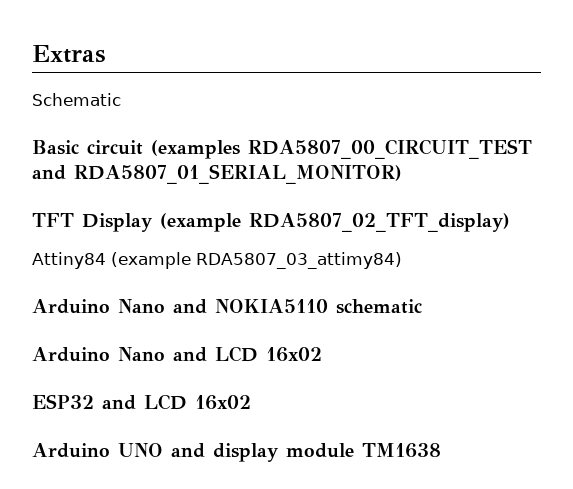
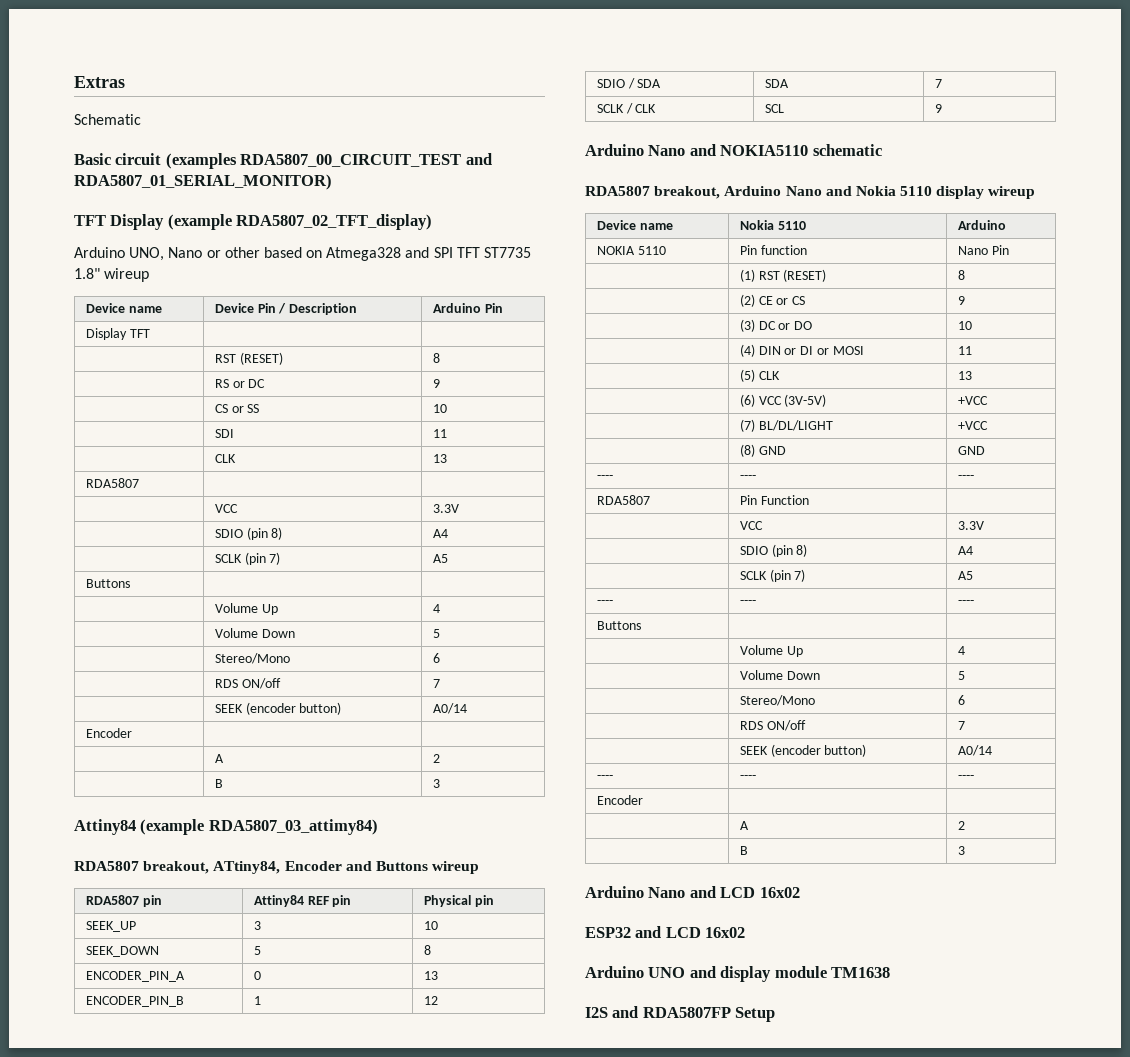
[32,252,402,269] Attiny84 (example RDA5807_03_attimy84) -> [74,247,532,261] [74,268,150,282] [85,303,162,313] [214,303,358,315] [432,303,503,313] [85,328,150,340] [214,352,283,365] [432,353,440,363] [214,379,266,388] [432,379,440,388] [214,404,260,413] [432,404,447,413] [214,429,234,438] [432,429,447,438] [214,454,236,463] [432,454,447,463] [85,478,139,488] [214,504,238,513] [432,504,459,513] [214,527,283,540] [432,529,448,538] [214,552,281,565] [432,554,448,563] [85,579,130,588] [214,603,278,615] [432,604,440,613] [214,628,295,638] [432,629,440,638] [214,653,290,664] [432,653,440,663] [214,678,281,689] [432,679,440,688] [214,702,342,715] [432,703,467,714] [85,728,132,738] [214,754,224,763] [432,754,440,763] [214,779,223,788] [432,779,440,788] [74,819,378,835] [74,861,480,874] [85,895,162,907] [253,895,352,907] [423,895,494,907] [85,921,136,932] [253,921,261,930] [423,921,438,930] [85,946,159,957] [253,946,261,955] [423,945,431,955] [85,971,185,982] [253,971,261,980] [423,971,438,980] [85,996,184,1007] [253,996,261,1005] [423,996,438,1005] [596,78,662,89] [764,79,789,88] [934,79,942,88] [596,103,657,114] [764,104,784,113] [934,104,942,113] Arduino UNO, Nano or other based on Atmega328 and SPI TFT ST7735 1.8" wireup // Device name | Device Pin / Description | Arduino Pin // Display TFT | | // | RST (RESET) | 8 // | RS or DC | 9 // | CS or SS | 10 // | SDI | 11 // | CLK | 13 // RDA5807 | | // | VCC | 3.3V // | SDIO (pin 8) | A4 // | SCLK (pin 7) | A5 // Buttons | | // | Volume Up | 4 // | Volume Down | 5 // | Stereo/Mono | 6 // | RDS ON/off | 7 // | SEEK (encoder button) | A0/14 // Encoder | | // | A | 2 // | B | 3 // Attiny84 (example RDA5807_03_attimy84) // RDA5807 breakout, ATtiny84, Encoder and Buttons wireup // RDA5807 pin | Attiny84 REF pin | Physical pin // SEEK_UP | 3 | 10 // SEEK_DOWN | 5 | 8 // ENCODER_PIN_A | 0 | 13 // ENCODER_PIN_B | 1 | 12 // SDIO / SDA | SDA | 7 // SCLK / CLK | SCL | 9
(422, 306) none -> [585,186,1036,199] [596,220,673,230] [739,220,806,230] [957,220,1006,230] [596,246,666,255] [739,245,807,255] [957,245,1009,255] [739,269,827,282] [957,270,965,280] [739,294,806,307] [957,296,965,305] [739,319,813,332] [957,321,972,330] [739,344,864,357] [957,346,972,355] [739,369,780,382] [957,371,972,380] [739,394,827,407] [957,396,988,405] [739,419,833,432] [957,421,988,430] [739,444,786,457] [957,446,985,455] [596,475,613,480] [739,475,756,480] [957,475,974,480] [596,495,650,505] [739,495,809,505] [739,521,763,530] [957,521,984,530] [739,544,808,557] [957,546,973,555] [739,569,806,582] [957,571,973,580] [596,600,613,605] [739,600,756,605] [957,600,974,605] [596,621,641,630] [739,645,803,657] [957,646,965,655] [739,670,820,680] [957,671,965,680] [739,695,815,706] [957,695,965,705] [739,720,806,731] [957,721,965,730] [739,744,867,757] [957,745,992,756] [596,775,613,780] [739,775,756,780] [957,775,974,780] [596,795,643,805] [739,821,749,830] [957,821,965,830] [739,846,748,855] [957,846,965,855] // RDA5807 breakout, Arduino Nano and Nokia 5110 display wireup // Device name | Nokia 5110 | Arduino // NOKIA 5110 | Pin function | Nano Pin // | (1) RST (RESET) | 8 // | (2) CE or CS | 9 // | (3) DC or DO | 10 // | (4) DIN or DI or MOSI | 11 // | (5) CLK | 13 // | (6) VCC (3V-5V) | +VCC // | (7) BL/DL/LIGHT | +VCC // | (8) GND | GND // ---- | ---- | ---- // RDA5807 | Pin Function | // | VCC | 3.3V // | SDIO (pin 8) | A4 // | SCLK (pin 7) | A5 // ---- | ---- | ---- // Buttons | | // | Volume Up | 4 // | Volume Down | 5 // | Stereo/Mono | 6 // | RDS ON/off | 7 // | SEEK (encoder button) | A0/14 // ---- | ---- | ---- // Encoder | | // | A | 2 // | B | 3
(441, 450) none -> [585,1006,776,1022] // I2S and RDA5807FP Setup

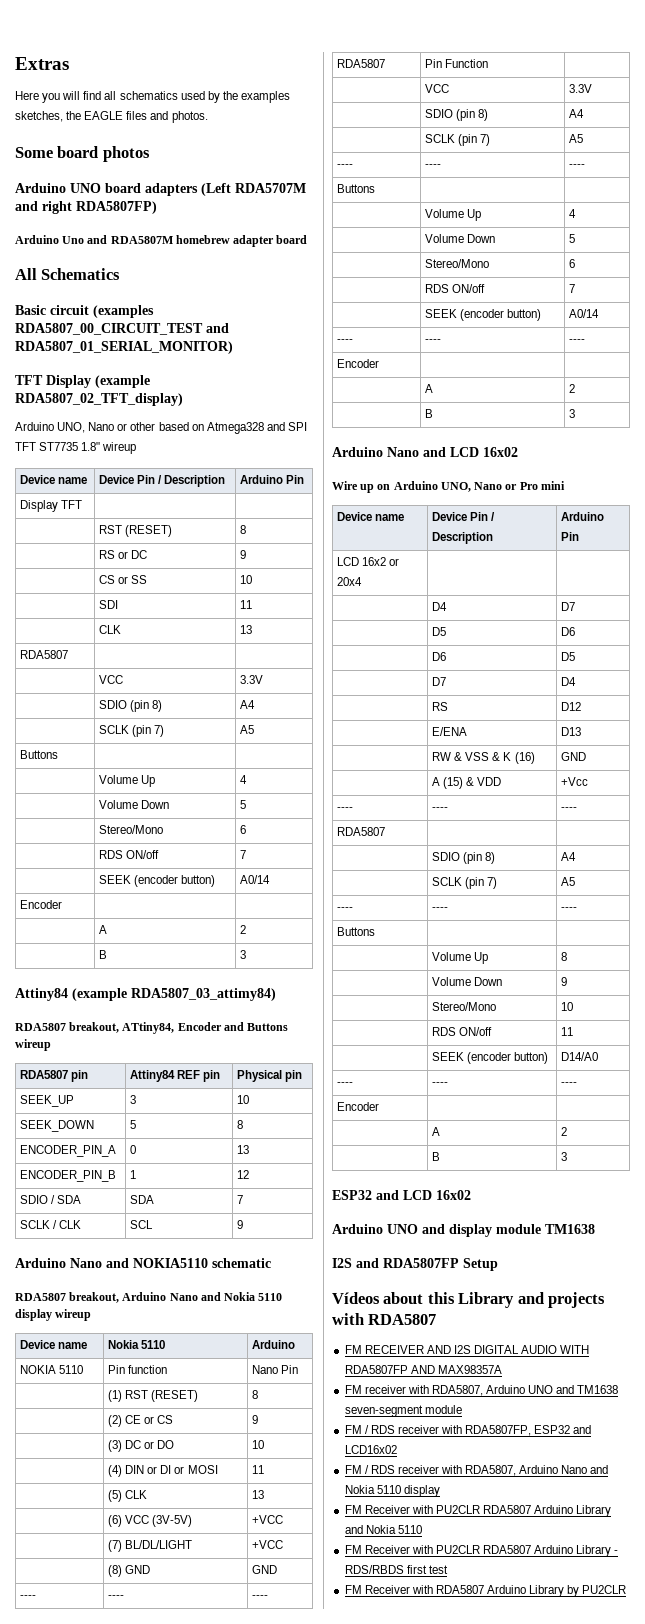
[74,114,141,125] Schematic -> [15,91,290,103] [15,111,208,123] [15,146,150,162] [15,183,306,196] [15,201,157,214] [15,235,308,247] [15,268,121,280] Here you will find all schematics used by the examples sketches, the EAGLE files and photos. // Some board photos // Arduino UNO board adapters (Left RDA5707M and right RDA5807FP) // Arduino Uno and RDA5807M homebrew adapter board // All Schematics
(800, 892) none -> [332,481,565,493] [337,512,405,521] [432,512,496,521] [432,532,494,544] [561,512,605,521] [561,532,580,541] [337,557,400,566] [337,577,363,586] [432,602,448,611] [561,602,576,611] [432,627,447,636] [561,627,576,636] [432,652,447,661] [561,652,576,661] [432,677,447,686] [561,677,577,686] [432,702,449,711] [561,702,582,711] [432,727,468,736] [561,727,582,736] [432,752,535,764] [561,752,587,761] [432,777,502,789] [561,777,589,786] [337,807,354,811] [432,807,449,811] [561,807,578,811] [337,827,386,836] [432,852,496,864] [561,852,577,861] [432,877,498,889] [561,877,576,886] [337,907,354,911] [432,907,449,911] [561,907,578,911] [337,927,376,936] [432,952,489,964] [561,952,568,961] [432,977,503,986] [561,977,568,986] [432,1002,497,1011] [561,1002,574,1011] [432,1027,493,1036] [561,1027,574,1036] [432,1052,549,1064] [561,1052,599,1061] [337,1082,354,1086] [432,1082,449,1086] [561,1082,578,1086] [337,1102,380,1111] [432,1127,441,1136] [561,1127,568,1136] [432,1152,441,1161] [561,1152,568,1161] // Wire up on Arduino UNO, Nano or Pro mini // Device name | Device Pin / Description | Arduino Pin // LCD 16x2 or 20x4 | | // | D4 | D7 // | D5 | D6 // | D6 | D5 // | D7 | D4 // | RS | D12 // | E/ENA | D13 // | RW & VSS & K (16) | GND // | A (15) & VDD | +Vcc // ---- | ---- | ---- // RDA5807 | | // | SDIO (pin 8) | A4 // | SCLK (pin 7) | A5 // ---- | ---- | ---- // Buttons | | // | Volume Up | 8 // | Volume Down | 9 // | Stereo/Mono | 10 // | RDS ON/off | 11 // | SEEK (encoder button) | D14/A0 // ---- | ---- | ---- // Encoder | | // | A | 2 // | B | 3
(776, 1014) none -> [332,1292,606,1308] [332,1313,437,1325] [344,1345,590,1354] [344,1365,502,1374] [344,1385,619,1396] [344,1405,462,1417] [344,1425,592,1436] [344,1445,397,1454] [344,1465,609,1476] [344,1485,440,1497] [344,1505,612,1517] [344,1525,422,1534] [344,1545,619,1557] [344,1565,448,1574] [344,1585,627,1597] // Vídeos about this Library and projects with RDA5807 // FM RECEIVER AND I2S DIGITAL AUDIO WITH RDA5807FP AND MAX98357A // FM receiver with RDA5807, Arduino UNO and TM1638 seven-segment module // FM / RDS receiver with RDA5807FP, ESP32 and LCD16x02 // FM / RDS receiver with RDA5807, Arduino Nano and Nokia 5110 display // FM Receiver with PU2CLR RDA5807 Arduino Library and Nokia 5110 // FM Receiver with PU2CLR RDA5807 Arduino Library - RDS/RBDS first test // FM Receiver with RDA5807 Arduino Library by PU2CLR

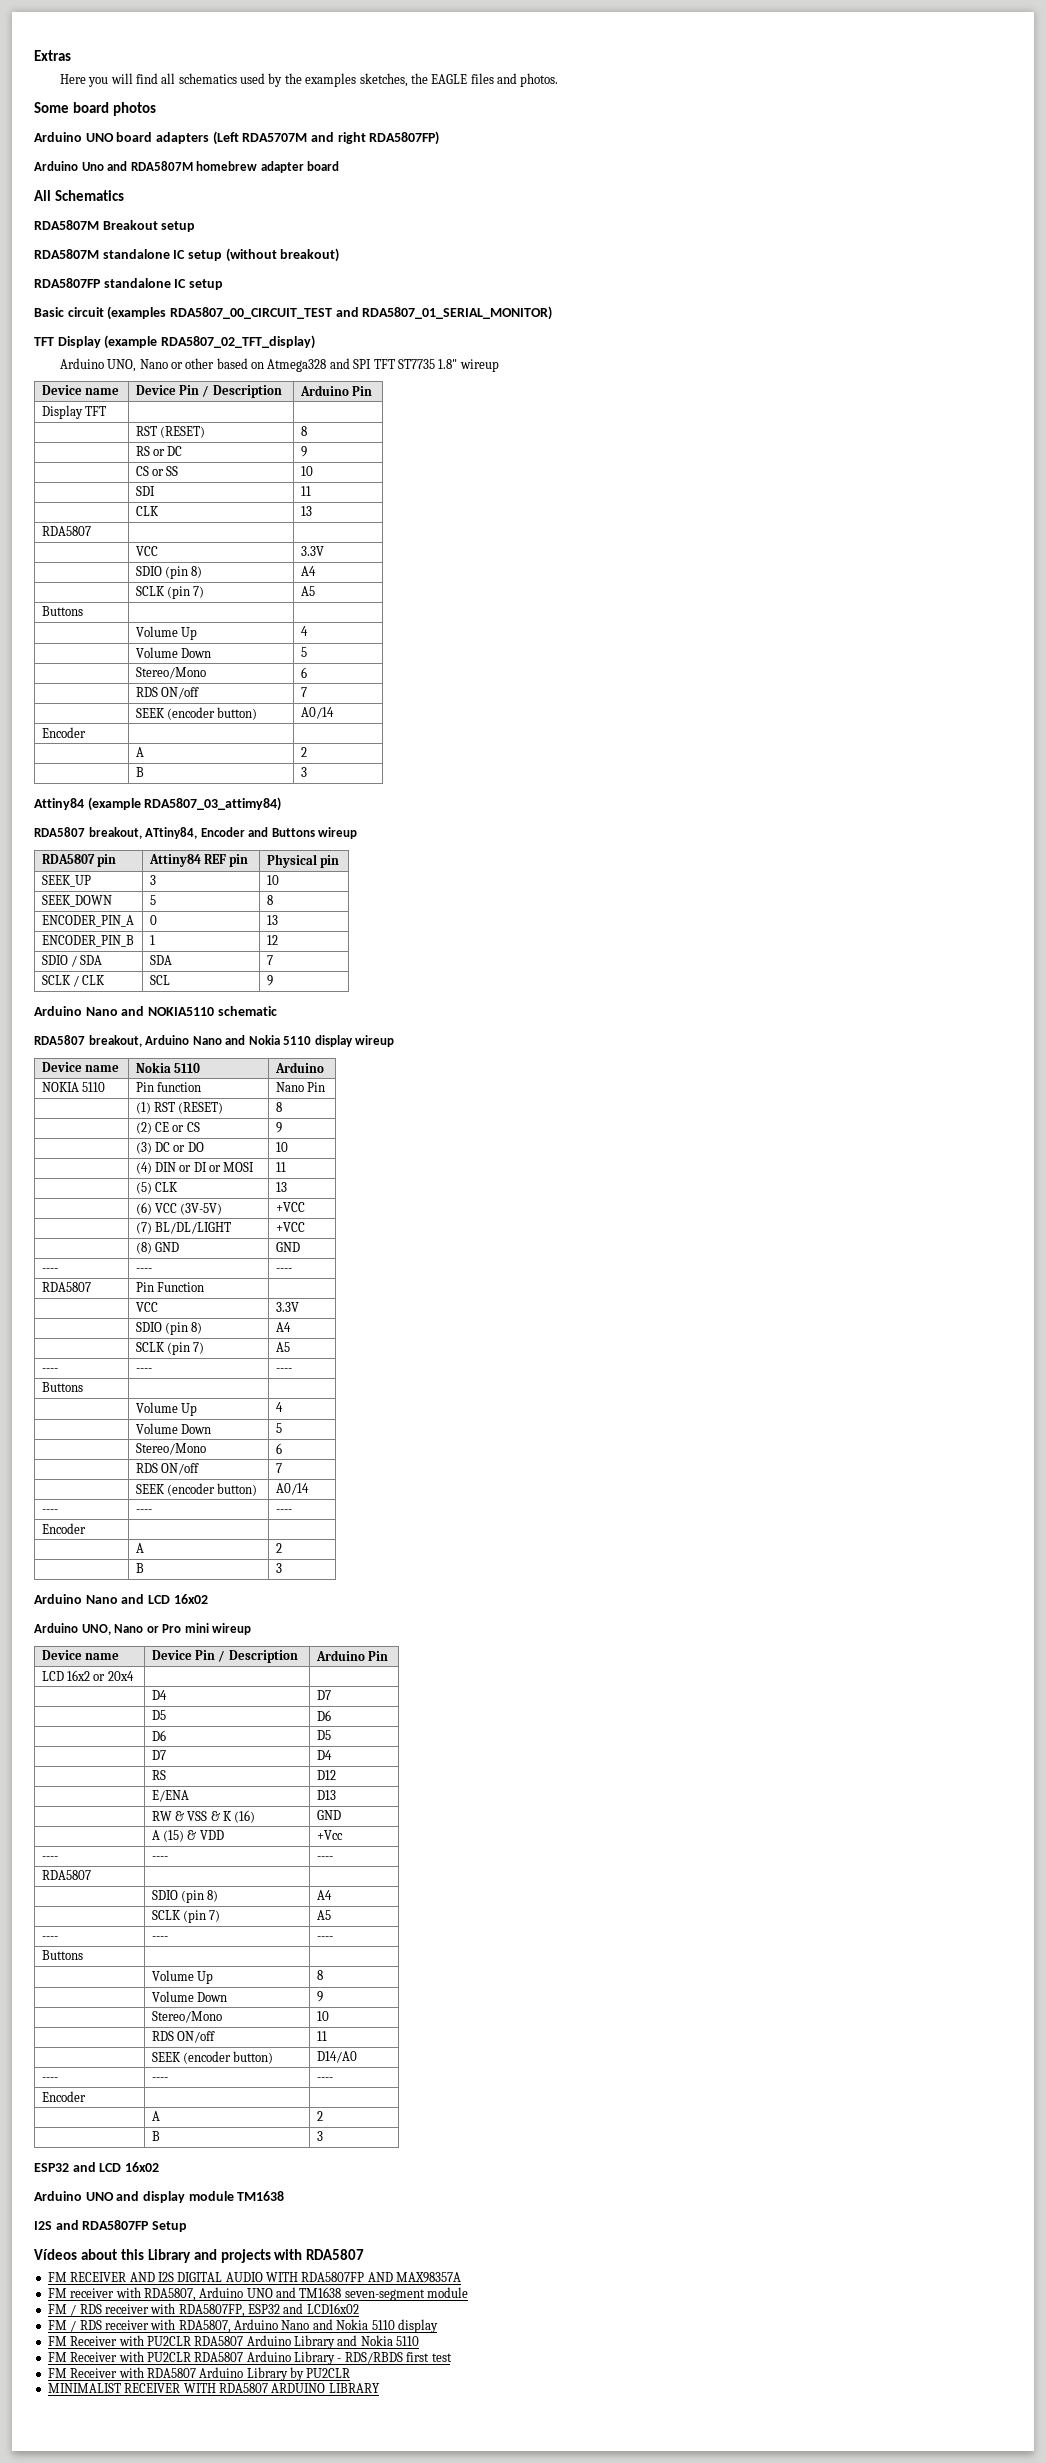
(121, 274) none -> [34,220,196,232] [34,248,340,262] [34,278,223,290] // RDA5807M Breakout setup // RDA5807M standalone IC setup (without breakout) // RDA5807FP standalone IC setup
[332,481,391,493] Wire up on -> (208, 1599) none
(565, 485) none -> [212,1623,252,1635] wireup
(627, 1589) none -> [47,2383,380,2393] // MINIMALIST RECEIVER WITH RDA5807 ARDUINO LIBRARY

